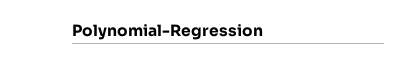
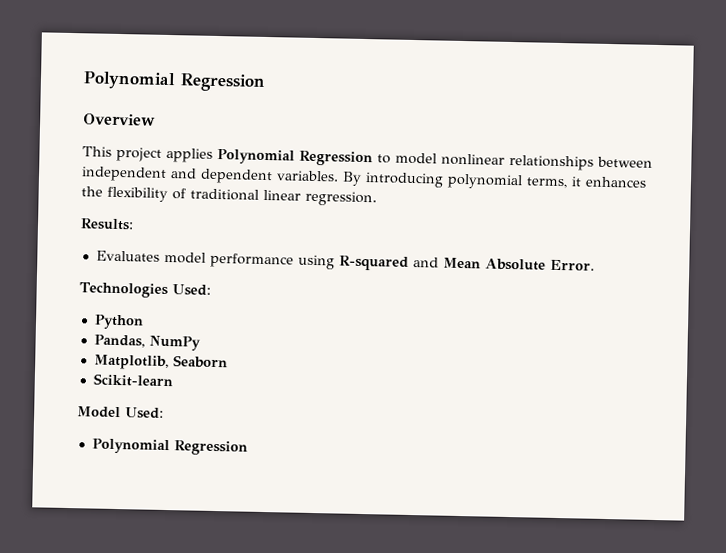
[72,24,263,40] Polynomial-Regression -> [83,71,266,92] [83,113,156,126] [82,146,653,171] [81,166,647,190] [81,186,377,207] [80,218,134,231] [95,250,595,271] [79,282,211,299] [93,314,144,330] [93,334,201,351] [93,354,228,371] [92,373,173,388] [77,406,164,419] [91,438,248,456] Polynomial Regression // Overview // This project applies Polynomial Regression to model nonlinear relationships between independent and dependent variables. By introducing polynomial terms, it enhances the flexibility of traditional linear regression. // Results: // Evaluates model performance using R-squared and Mean Absolute Error. // Technologies Used: // Python // Pandas, NumPy // Matplotlib, Seaborn // Scikit-learn // Model Used: // Polynomial Regression

